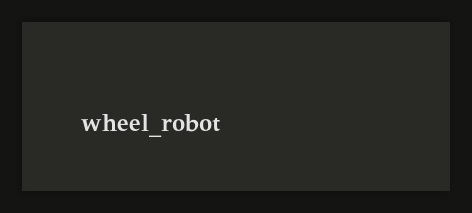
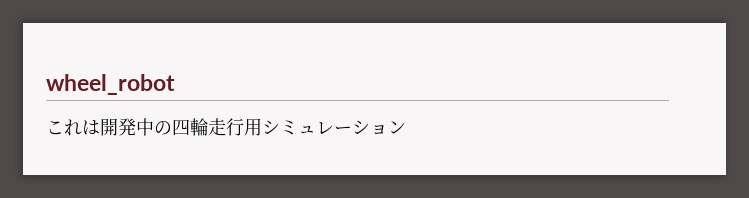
(220, 125) none -> [46,118,406,136] // これは開発中の四輪走行用シミュレーション

